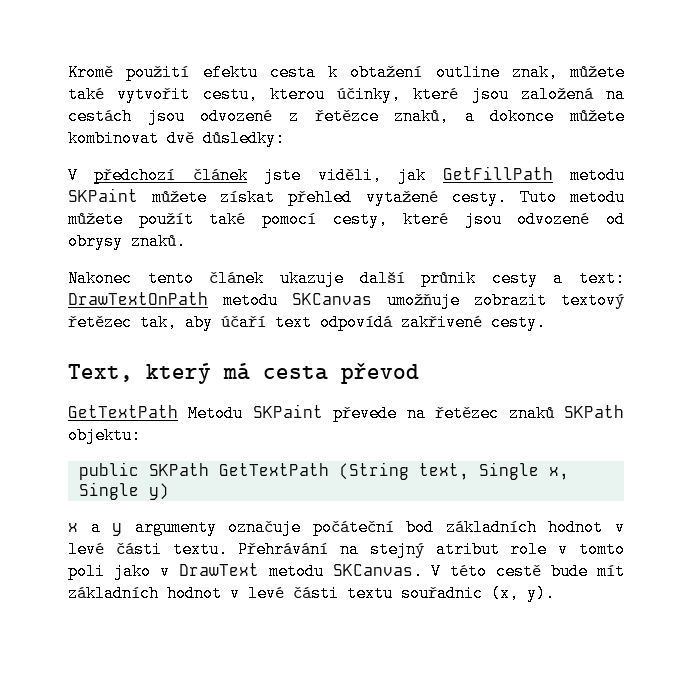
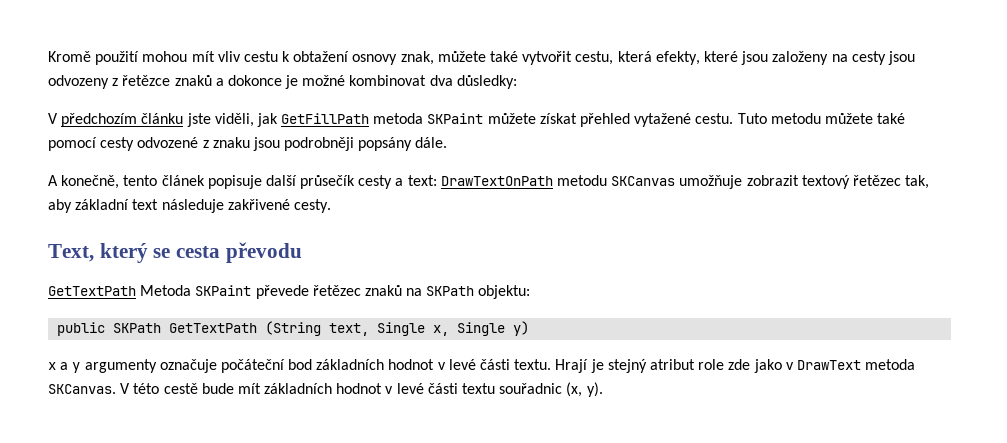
[202,64,316,81] efektu cesta -> [142,51,278,62] mohou mít vliv cestu
[435,64,500,81] outline -> [352,54,398,65] osnovy
[269,86,625,103] [68,108,273,125] kterou účinky, které jsou založená na cestách jsou odvozené -> [617,51,915,65] [48,75,109,89] která efekty, které jsou založeny na cesty jsou odvozeny
[394,108,450,125] znaků, -> [174,75,212,86] znaků
[570,108,625,125] [68,130,194,147] můžete kombinovat dvě -> [285,75,453,89] je možné kombinovat dva
[94,167,248,184] předchozí článek -> [61,113,184,127] předchozím článku
[570,167,625,184] metodu -> [373,113,424,124] metoda
[451,189,507,206] cesty. -> [695,113,734,124] cestu.
[138,211,194,228] použít -> (873, 118) none
[332,211,625,228] [68,233,186,250] [68,270,477,287] cesty, které jsou odvozené od obrysy znaků. // Nakonec tento článek ukazuje další průnik -> [100,137,448,151] [48,175,356,189] cesty odvozené z znaku jsou podrobněji popsány dále. // A konečně, tento článek popisuje další průsečík
[221,314,393,331] účaří text odpovídá -> [75,199,224,213] základní text následuje
[223,363,419,384] [68,405,244,422] má cesta převod // GetTextPath Metodu -> [153,242,302,263] [48,285,192,296] se cesta převodu // GetTextPath Metoda
[406,405,426,422] na -> (309, 292) none
(555, 413) none -> [406,288,423,296] na
[238,541,360,558] Přehrávání na -> [555,359,604,373] Hrají je
[558,541,625,558] [68,563,105,580] v tomto poli -> [728,359,751,370] zde
[268,563,324,580] metodu -> [865,359,916,370] metoda

